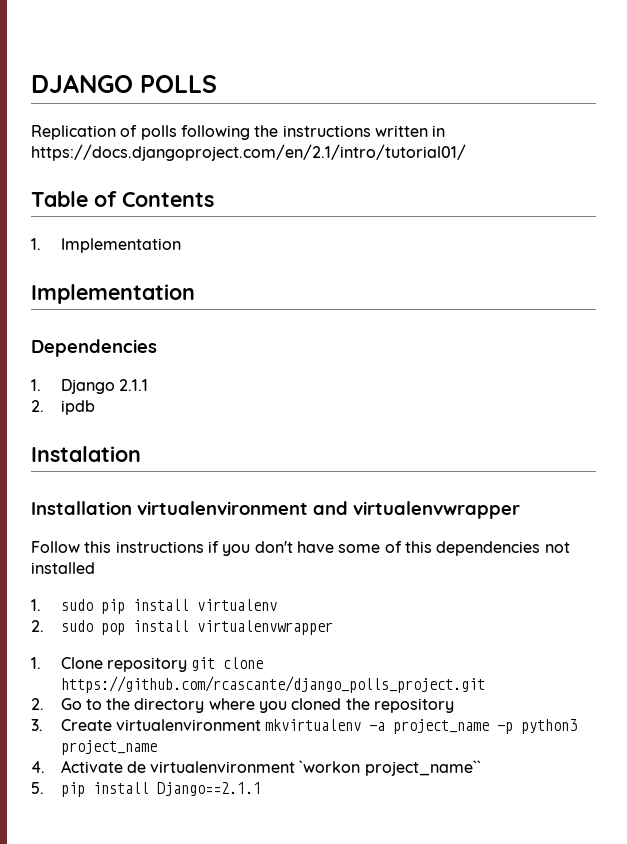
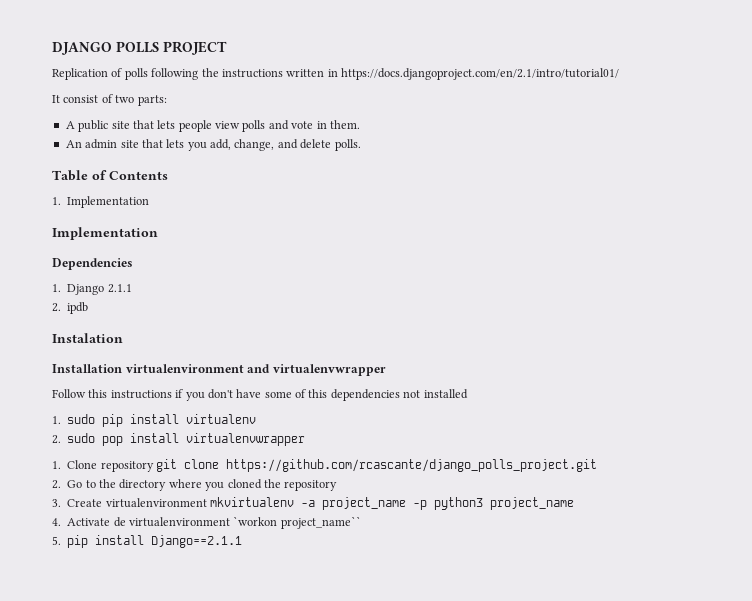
(217, 84) none -> [163,41,227,55] PROJECT
(466, 152) none -> [52,94,167,106] [65,120,360,132] [65,139,361,151] // It consist of two parts: // A public site that lets people view polls and vote in them. // An admin site that lets you add, change, and delete polls.

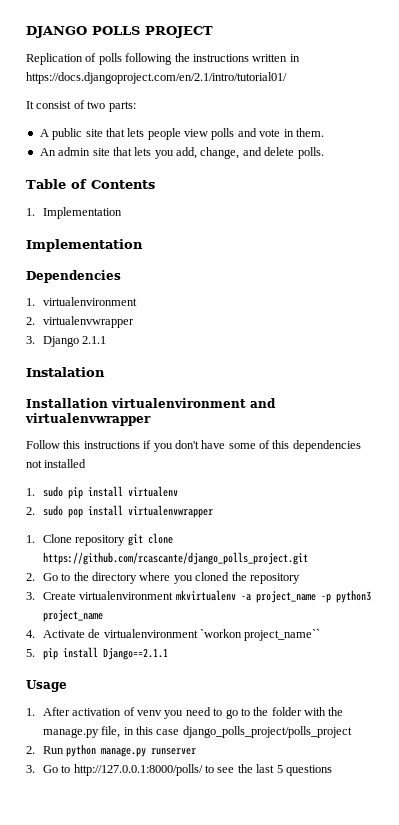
(61, 288) none -> [42,297,137,306] [26,316,134,328] [26,336,35,344] virtualenvironment // 2. virtualenvwrapper // 3.
[52,302,89,314] // 2. ipdb -> (107, 340) none
(243, 541) none -> [26,680,67,692] [26,707,344,719] [42,726,352,738] [26,744,197,757] [26,764,332,776] // Usage // 1. After activation of venv you need to go to the folder with the manage.py file, in this case django_polls_project/polls_project // 2. Run python manage.py runserver // 3. Go to http://127.0.0.1:8000/polls/ to see the last 5 questions

